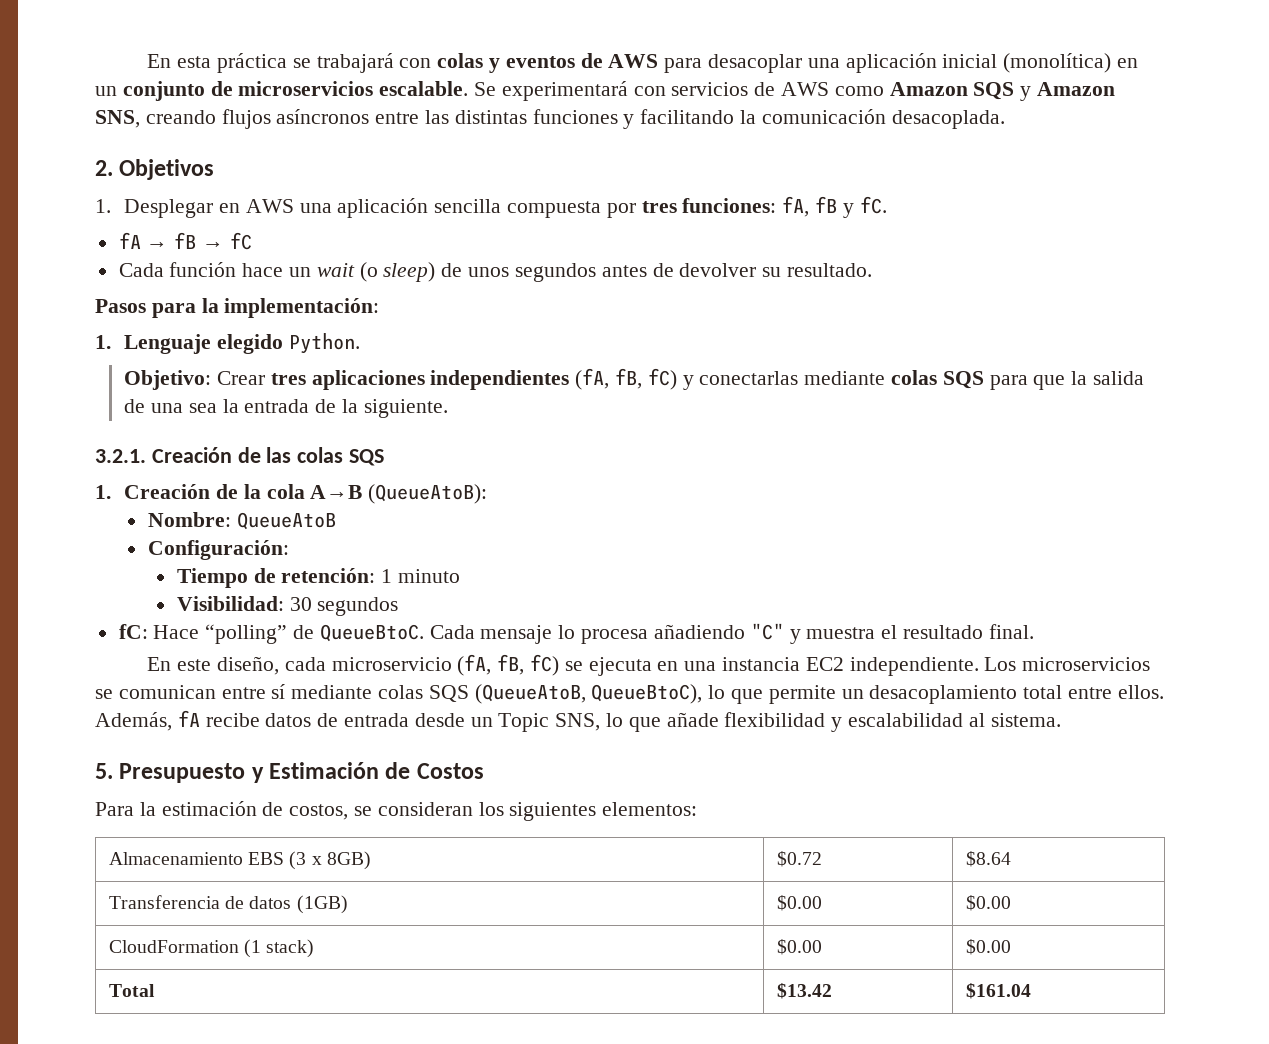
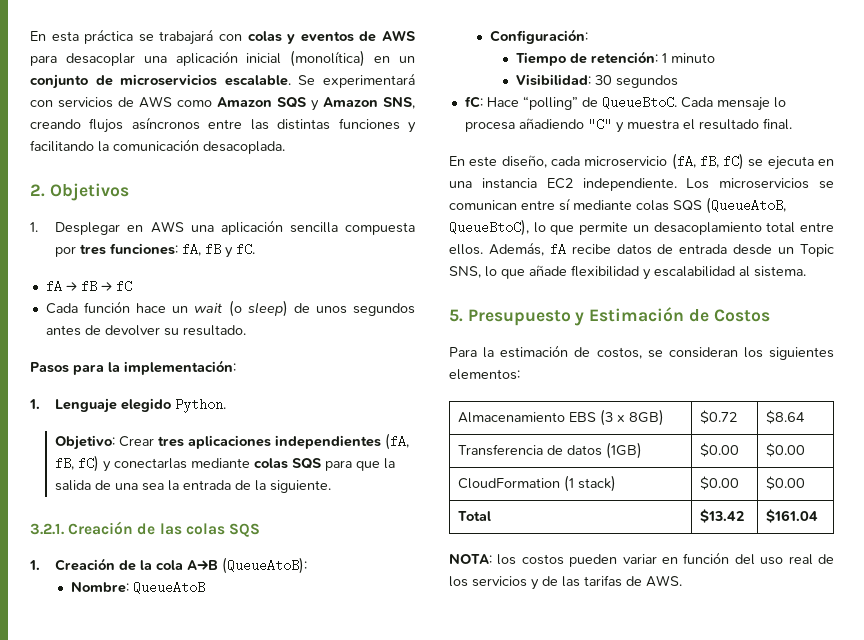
(1031, 991) none -> [449,552,834,567] [449,575,682,590] // NOTA: los costos pueden variar en función del uso real de los servicios y de las tarifas de AWS.

